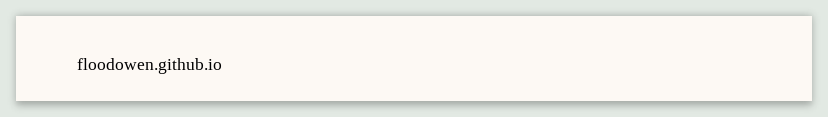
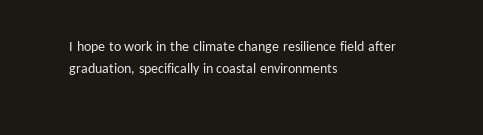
[77,58,222,74] floodowen.github.io -> [69,41,396,53] [69,63,338,75] I hope to work in the climate change resilience field after graduation, specifically in coastal environments

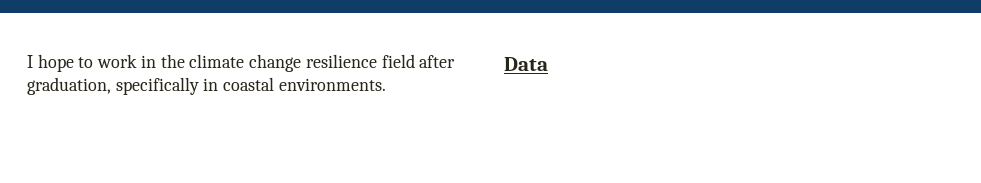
[260,63,338,73] environments -> [278,78,386,91] [504,57,548,71] environments. // Data

